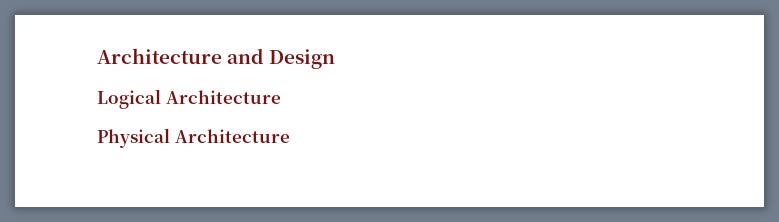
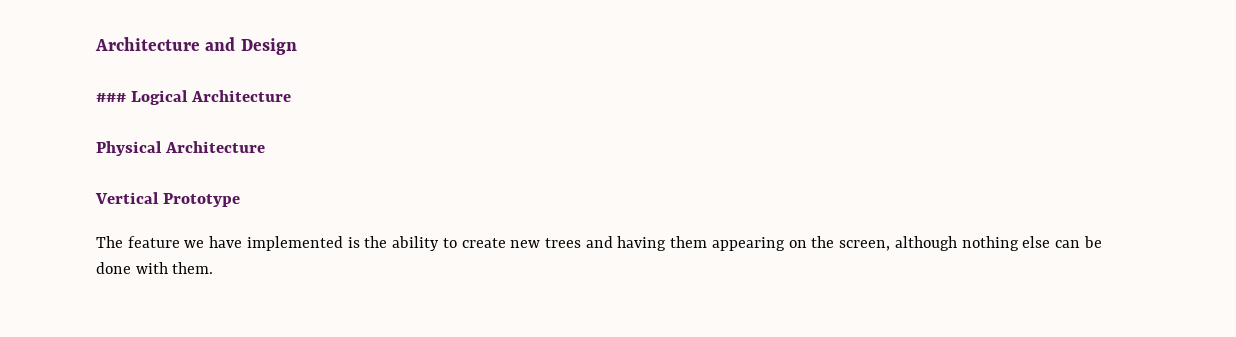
(336, 59) none -> [96,93,126,102] ###
(290, 136) none -> [95,192,240,207] [96,236,1102,251] [96,262,214,274] // Vertical Prototype // The feature we have implemented is the ability to create new trees and having them appearing on the screen, although nothing else can be done with them.

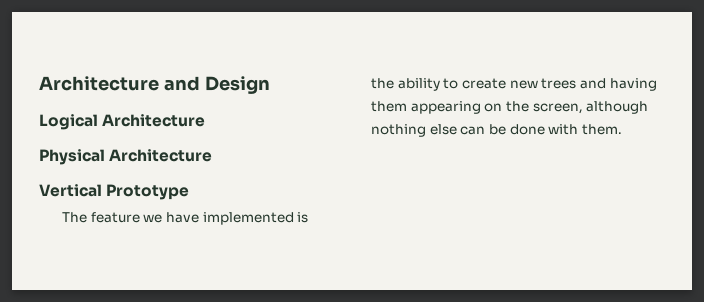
[96,93,126,102] ### -> (270, 85) none

